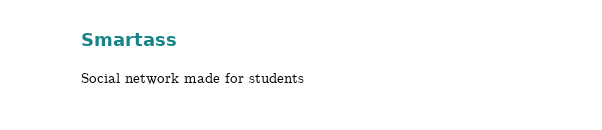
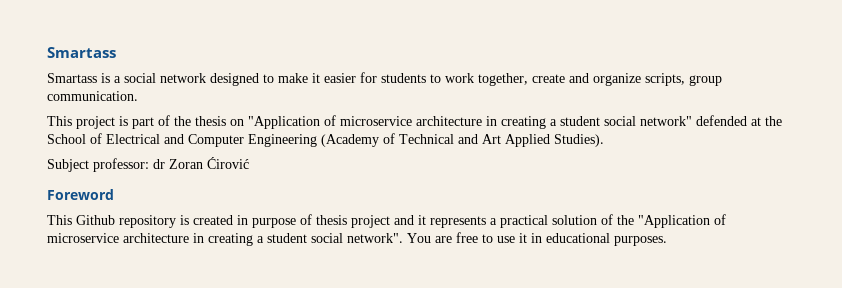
[81,73,304,85] Social network made for students -> [47,72,722,86] [47,91,138,101] [47,115,782,129] [47,133,604,147] [47,157,249,172] [47,189,114,200] [47,214,726,228] [47,232,667,246] Smartass is a social network designed to make it easier for students to work together, create and organize scripts, group communication. // This project is part of the thesis on "Application of microservice architecture in creating a student social network" defended at the School of Electrical and Computer Engineering (Academy of Technical and Art Applied Studies). // Subject professor: dr Zoran Ćirović // Foreword // This Github repository is created in purpose of thesis project and it represents a practical solution of the "Application of microservice architecture in creating a student social network". You are free to use it in educational purposes.

